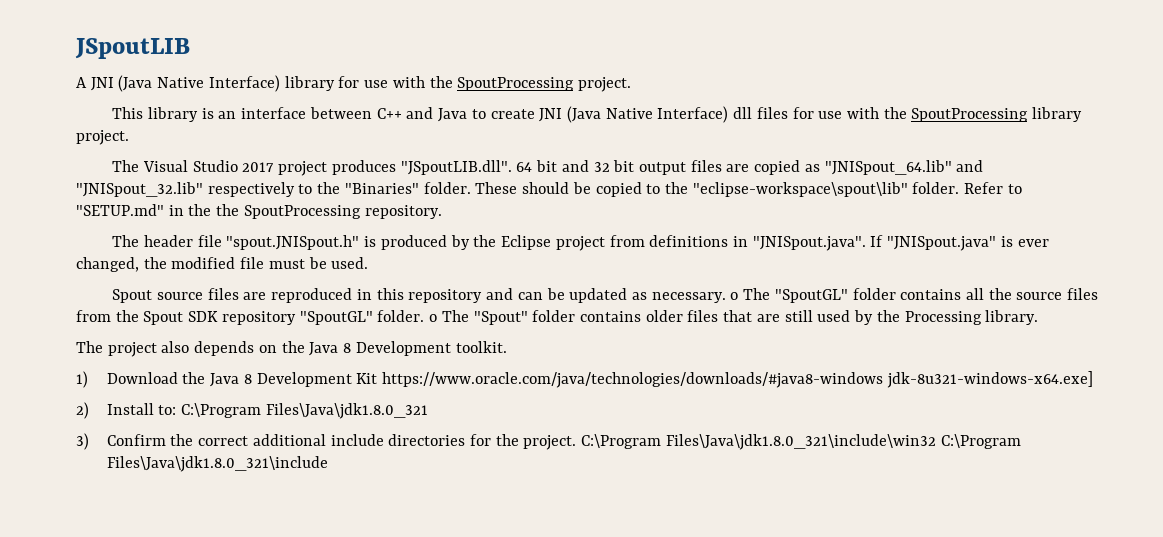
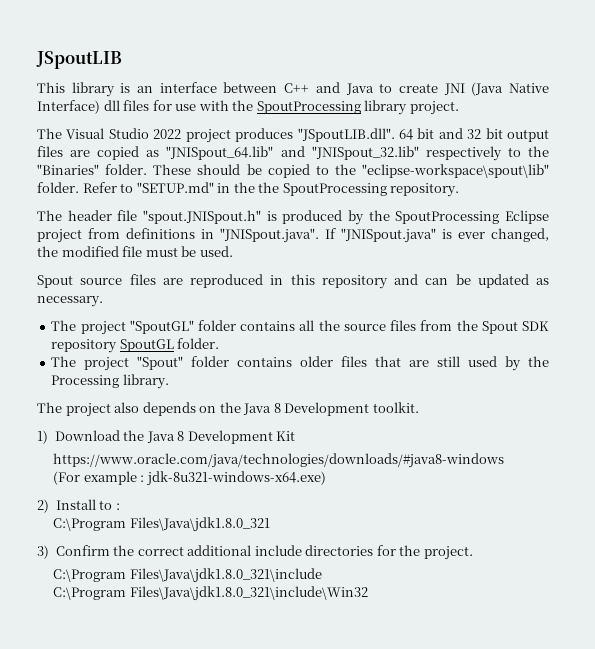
[76,75,631,92] // A JNI (Java Native Interface) library for use with the SpoutProcessing project. -> (122, 60) none
[242,162,275,172] 2017 -> [153,129,182,139] 2022
(497, 241) none -> [395,211,500,224] SpoutProcessing
[730,288,771,300] o The -> [51,320,126,335] // The project
[299,310,469,325] "SpoutGL" folder. o The -> [119,338,220,352] [51,356,130,371] SpoutGL folder. // The project
(378, 378) none -> (296, 436) //
[886,371,1093,388] jdk-8u321-windows-x64.exe] -> [53,471,326,486] // (For example : jdk-8u321-windows-x64.exe)
[158,405,177,415] to: -> [99,500,120,510] to : //
[581,434,936,450] C:\Program Files\Java\jdk1.8.0_321\include\win32 -> (473, 553) //
(328, 464) none -> [53,586,368,601] // C:\Program Files\Java\jdk1.8.0_321\include\Win32

